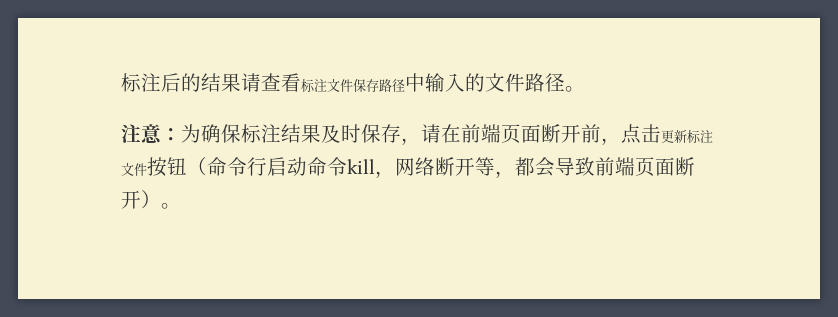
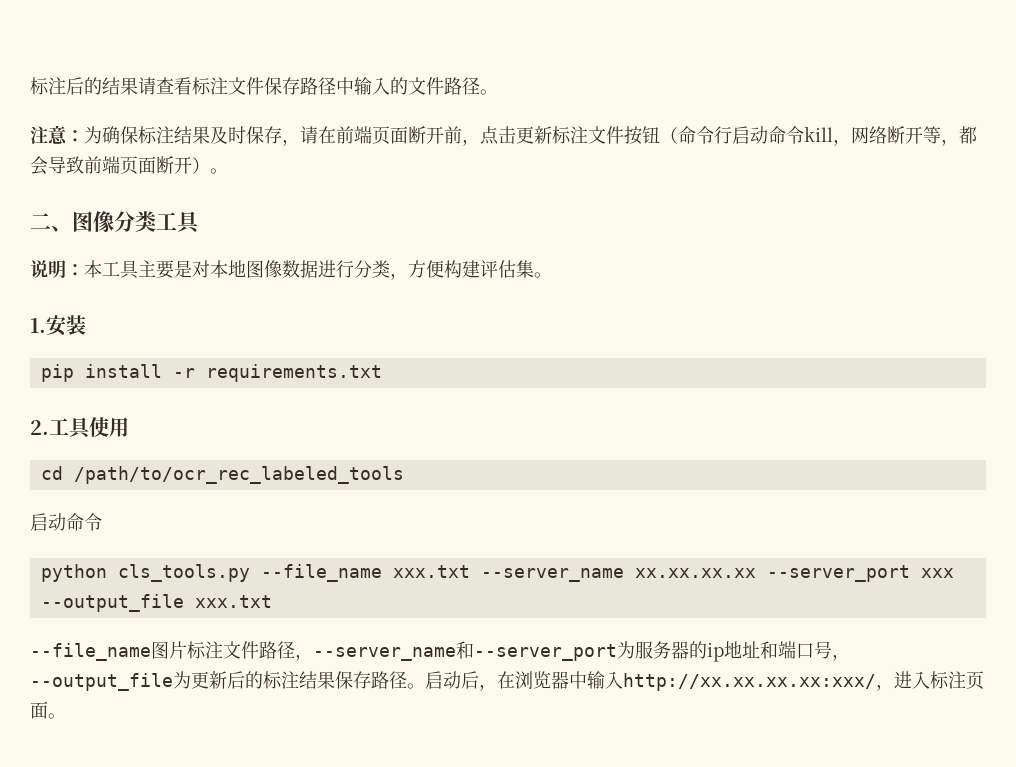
(181, 206) none -> [30,211,201,234] [30,260,552,280] [30,315,86,336] [40,364,382,382] [30,417,129,439] [40,466,404,484] [30,513,102,531] [40,564,954,582] [40,594,272,612] [30,641,850,662] [30,671,984,691] [30,701,66,719] // 二、图像分类工具 // 说明：本工具主要是对本地图像数据进行分类，方便构建评估集。 // 1.安装 // pip install -r requirements.txt // 2.工具使用 // cd /path/to/ocr_rec_labeled_tools // 启动命令 // python cls_tools.py --file_name xxx.txt --server_name xx.xx.xx.xx --server_port xxx --output_file xxx.txt // --file_name图片标注文件路径，--server_name和--server_port为服务器的ip地址和端口号，--output_file为更新后的标注结果保存路径。启动后，在浏览器中输入http://xx.xx.xx.xx:xxx/，进入标注页面。

